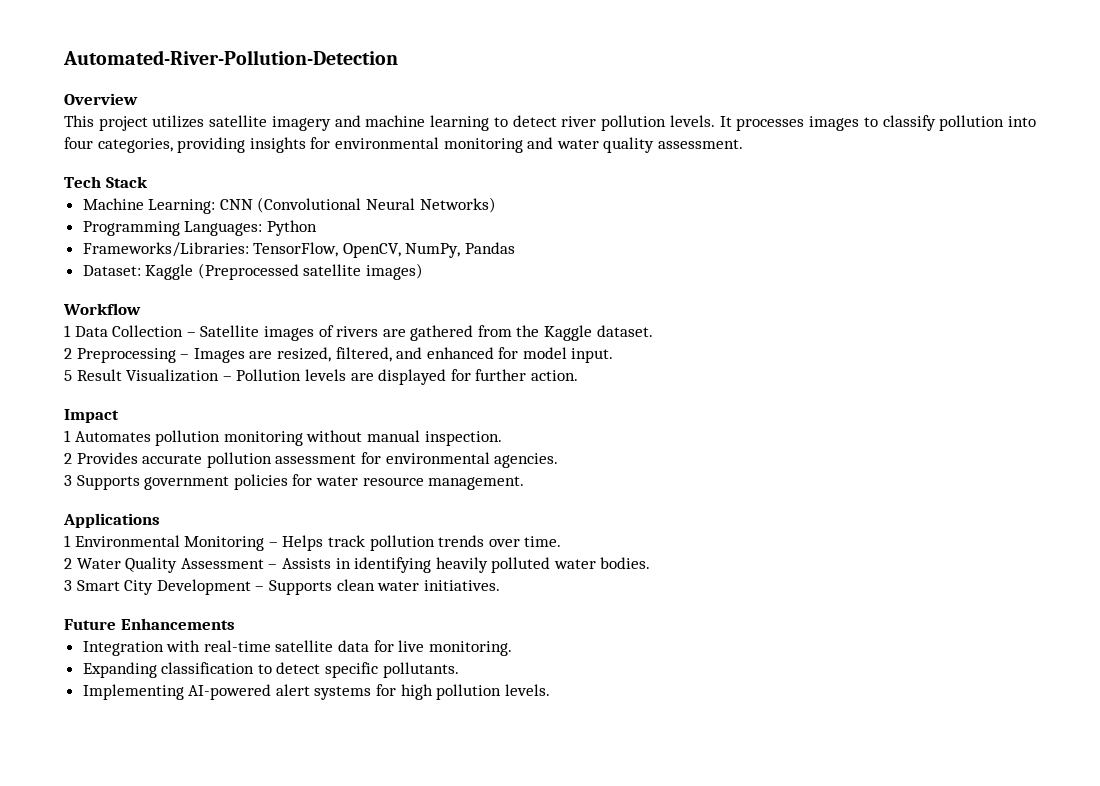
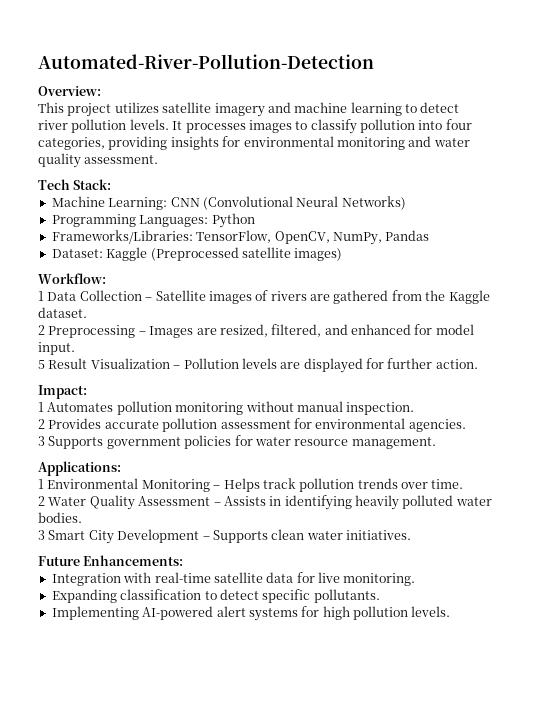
[64,93,138,105] Overview -> [38,86,101,96] Overview:
[105,176,148,188] Stack -> [73,179,112,190] Stack:
[63,303,141,315] Workflow -> [38,273,106,284] Workflow:
[64,409,119,423] Impact -> [38,385,87,399] Impact:
[63,513,160,528] Applications -> [38,461,121,476] Applications:
[120,618,235,630] Enhancements -> [83,555,184,566] Enhancements:

